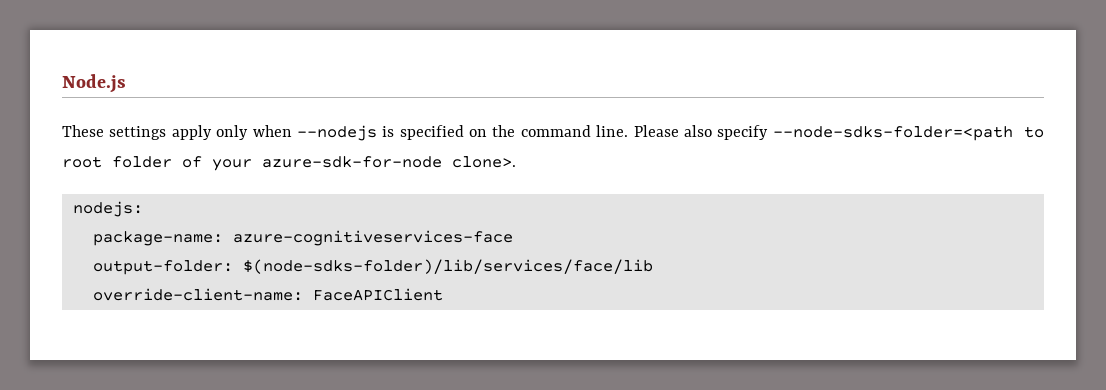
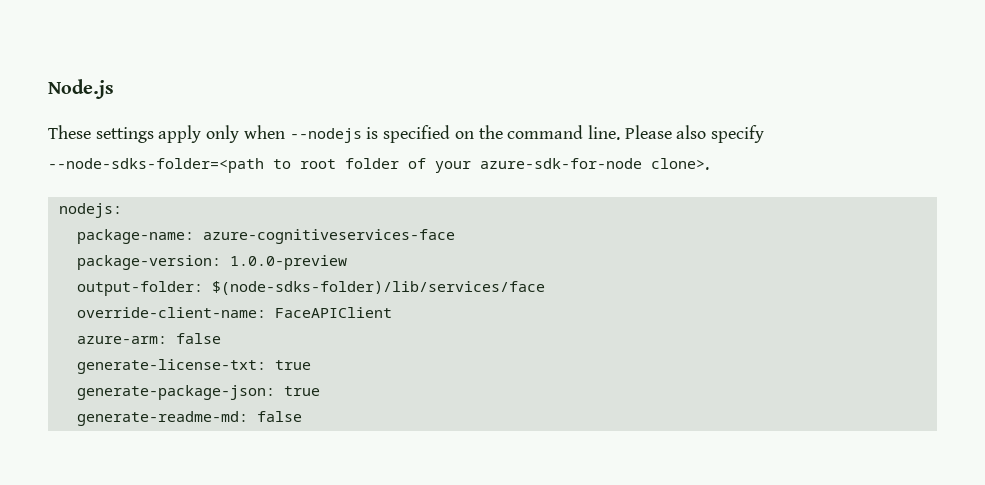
(513, 238) none -> [76,255,347,270] // package-version: 1.0.0-preview
[242,259,653,274] $(node-sdks-folder)/lib/services/face/lib -> [211,281,545,295] $(node-sdks-folder)/lib/services/face
(443, 294) none -> [76,333,221,344] [76,359,311,374] [76,385,320,400] [76,411,302,426] // azure-arm: false // generate-license-txt: true // generate-package-json: true // generate-readme-md: false

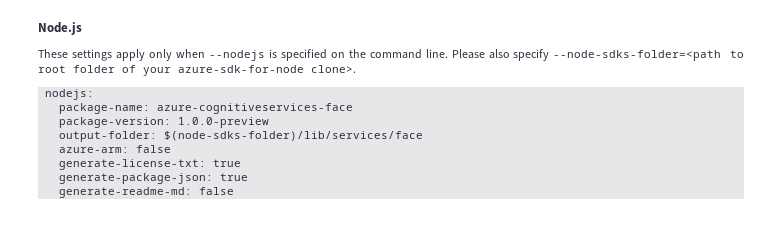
[76,307,392,318] // override-client-name: FaceAPIClient -> (424, 136) none

